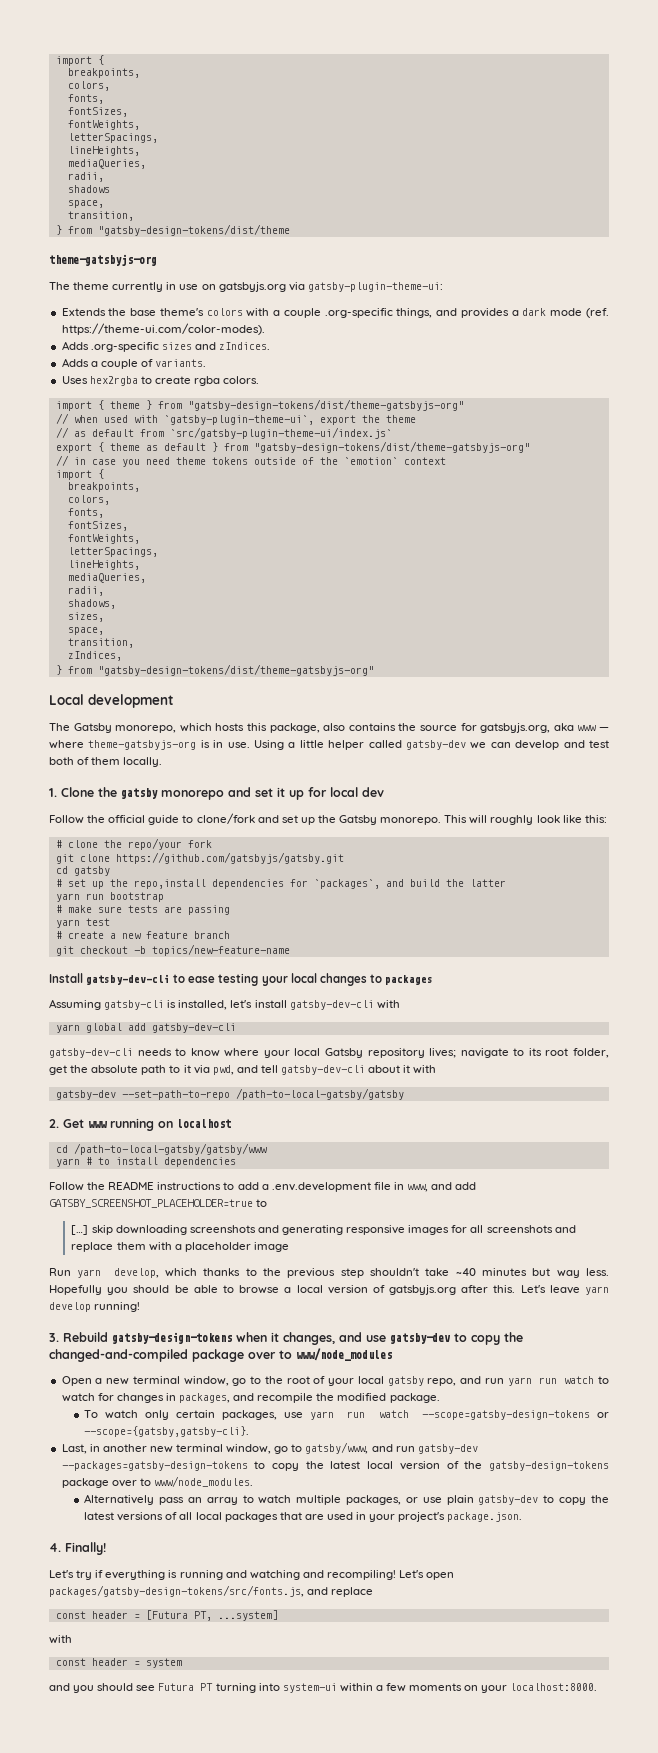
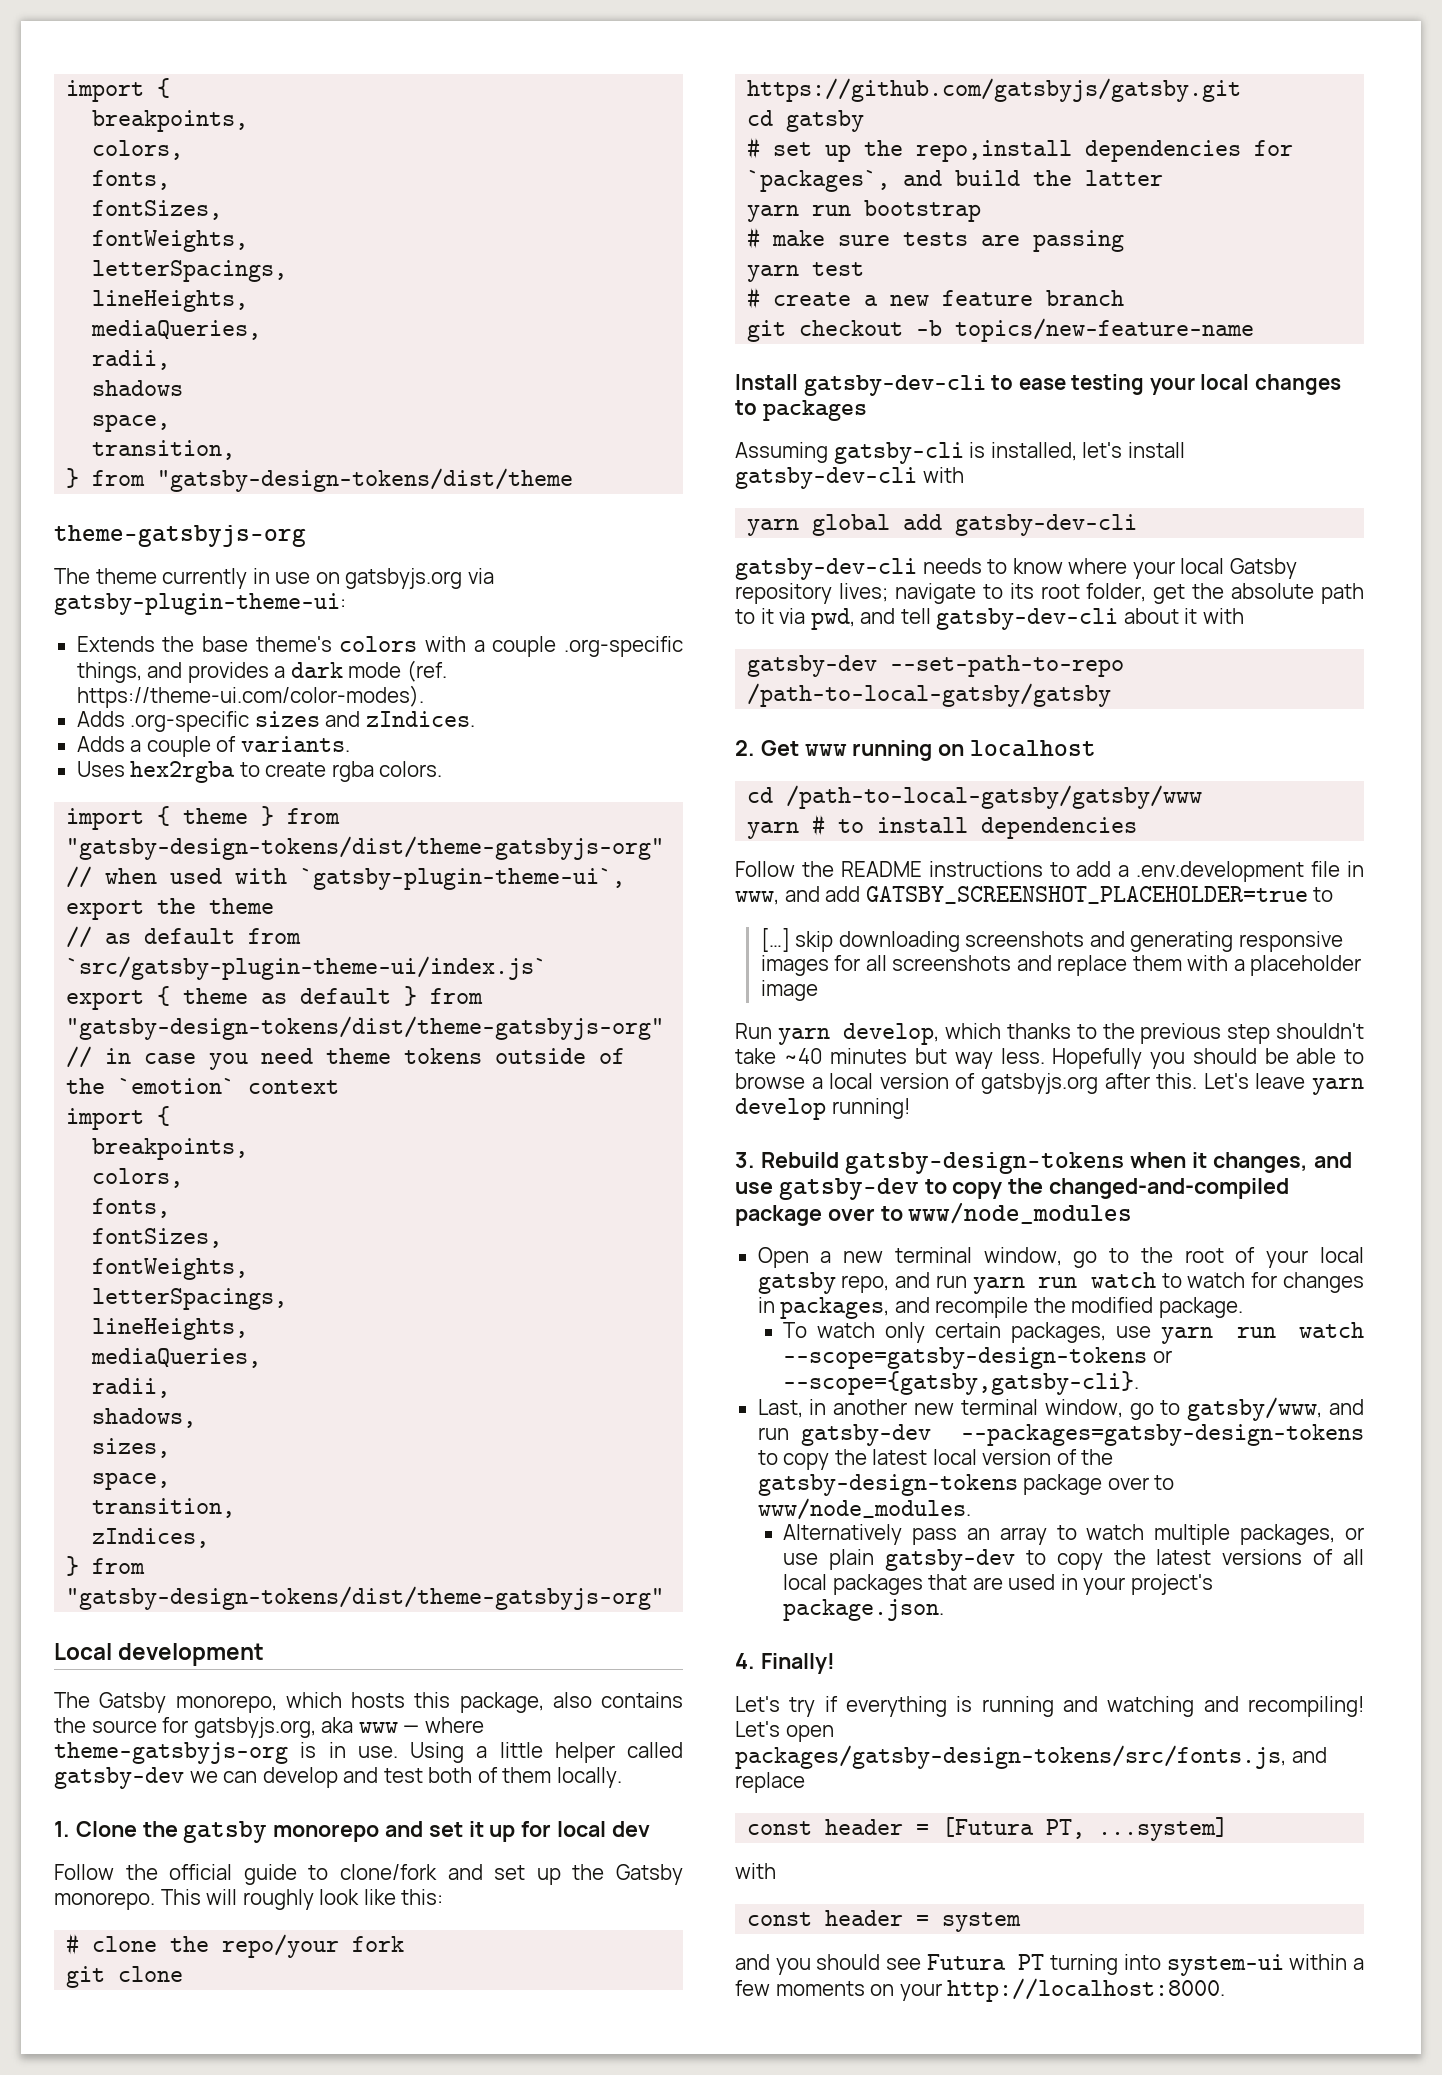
[510,1683,598,1691] localhost:8000. -> [947,1978,1226,2002] http://localhost:8000.

